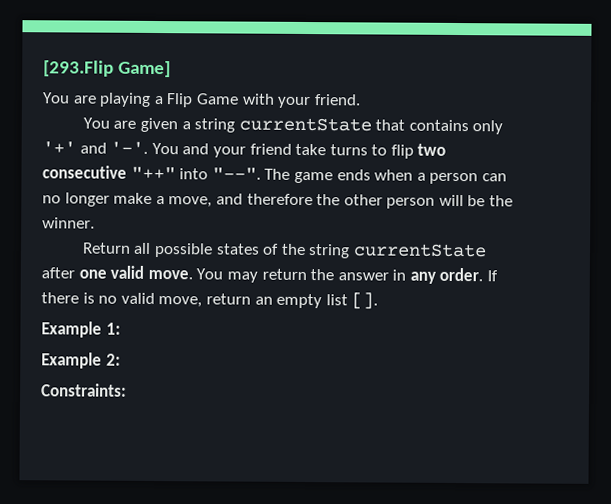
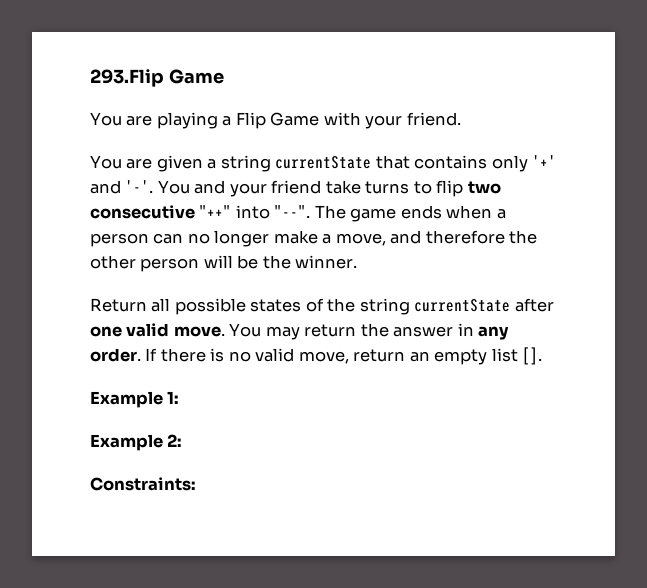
[43,60,171,78] [293.Flip Game] -> [90,69,224,87] 293.Flip Game

